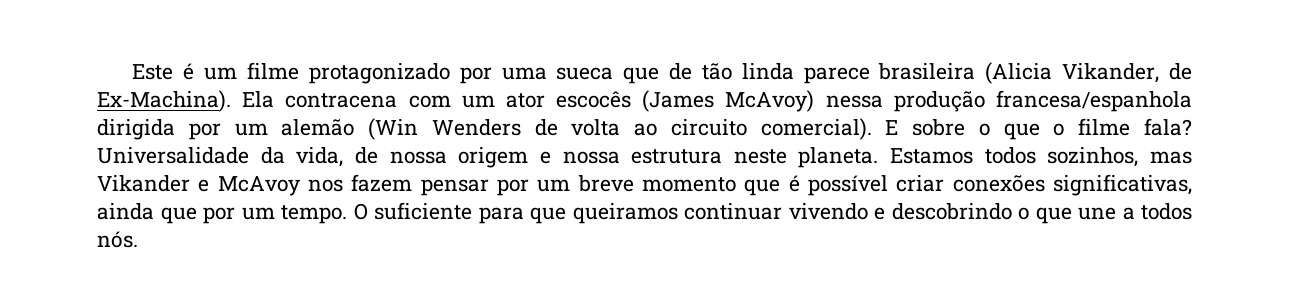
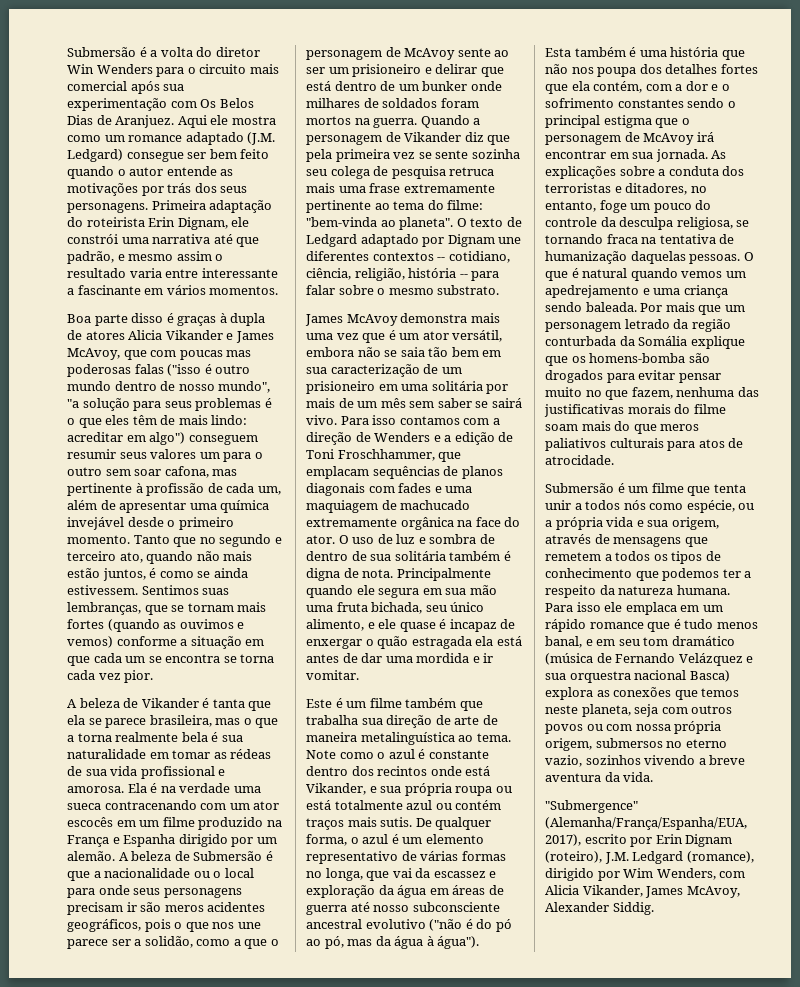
[132,62,1192,84] [97,90,1193,112] [97,118,1192,140] [97,147,1192,168] [97,174,1193,196] [97,202,1192,224] [97,231,138,248] Este é um filme protagonizado por uma sueca que de tão linda parece brasileira (Alicia Vikander, de Ex-Machina). Ela contracena com um ator escocês (James McAvoy) nessa produção francesa/espanhola dirigida por um alemão (Win Wenders de volta ao circuito comercial). E sobre o que o filme fala? Universalidade da vida, de nossa origem e nossa estrutura neste planeta. Estamos todos sozinhos, mas Vikander e McAvoy nos fazem pensar por um breve momento que é possível criar conexões significativas, ainda que por um tempo. O suficiente para que queiramos continuar vivendo e descobrindo o que une a todos nós. -> [67,47,260,57] [67,64,279,77] [67,81,185,94] [67,98,254,111] [67,115,276,128] [67,132,276,145] [67,149,270,162] [67,166,234,179] [67,183,248,196] [67,200,273,213] [67,217,250,230] [67,234,260,247] [67,251,224,264] [67,268,278,278] [67,285,279,295] [67,313,266,326] [67,330,274,343] [67,348,252,360] [67,364,251,377] [67,381,271,393] [67,398,272,411] [67,415,248,428] [67,432,258,445] [67,449,263,462] [67,466,238,478] [67,483,281,496] [67,500,270,513] [67,517,234,530] [67,534,282,547] [67,551,253,564] [67,568,248,581] [67,585,230,595] [67,602,267,615] [67,619,245,632] [67,636,265,649] [67,653,275,666] [67,670,154,683] [67,698,272,711] [67,715,279,728] [67,732,243,742] [67,749,272,759] [67,766,226,779] [67,783,261,793] [67,800,280,810] [67,817,282,830] [67,834,277,847] [67,851,273,861] [67,868,254,881] [67,885,242,898] [67,902,266,915] [67,919,261,932] [67,936,279,949] [306,47,510,60] [306,64,504,77] [306,81,502,91] [306,98,479,108] [306,115,481,128] [306,132,511,145] [306,149,520,162] [306,166,495,179] [306,183,495,193] [306,200,484,213] [306,217,522,230] [306,234,522,247] [306,251,510,263] [306,268,500,281] [306,285,500,295] [305,313,500,326] [306,330,503,343] [306,347,502,357] [306,364,462,377] [306,381,509,394] [306,398,522,408] [306,415,500,425] [306,432,514,445] [306,449,462,462] [306,466,503,479] [306,483,473,496] [306,500,471,513] [306,517,521,530] [306,534,495,544] [306,551,511,561] [306,568,491,581] [306,585,497,598] [306,602,485,614] [306,619,516,632] [306,636,522,649] [306,653,494,663] [306,670,359,680] [306,698,483,711] [306,715,498,728] [306,732,511,745] [306,749,489,759] [306,766,491,776] [306,783,512,796] [306,800,502,810] [306,817,492,830] [306,834,484,846] [306,851,506,864] [306,868,497,881] [306,885,504,898] [306,902,500,915] [306,919,512,932] [306,936,480,949] [545,47,745,60] [545,64,758,77] [545,81,730,94] [545,98,736,108] [545,115,690,128] [545,132,714,145] [545,149,727,162] [545,166,745,179] [545,183,707,195] [545,200,712,213] [545,217,750,230] [545,234,735,244] [545,251,754,264] [545,268,746,281] [545,285,728,298] [545,302,745,315] [545,319,731,332] [545,336,745,349] [545,353,710,366] [545,370,721,383] [545,387,759,400] [544,404,726,417] [545,421,700,434] [545,438,744,451] [545,455,614,465] [545,483,746,496] [545,500,755,513] [545,517,719,530] [545,534,708,547] [545,551,721,564] [545,568,752,581] [545,585,730,598] [545,602,723,615] [545,619,758,632] [545,636,735,648] [545,653,754,666] [545,670,730,683] [545,687,740,700] [545,704,733,717] [545,721,722,734] [545,738,727,751] [545,755,746,767] [545,772,654,782] [545,800,638,813] [545,817,747,830] [545,834,733,847] [545,851,754,864] [545,868,746,881] [545,885,740,898] [545,902,654,915] Submersão é a volta do diretor Win Wenders para o circuito mais comercial após sua experimentação com Os Belos Dias de Aranjuez. Aqui ele mostra como um romance adaptado (J.M. Ledgard) consegue ser bem feito quando o autor entende as motivações por trás dos seus personagens. Primeira adaptação do roteirista Erin Dignam, ele constrói uma narrativa até que padrão, e mesmo assim o resultado varia entre interessante a fascinante em vários momentos. // Boa parte disso é graças à dupla de atores Alicia Vikander e James McAvoy, que com poucas mas poderosas falas ("isso é outro mundo dentro de nosso mundo", "a solução para seus problemas é o que eles têm de mais lindo: acreditar em algo") conseguem resumir seus valores um para o outro sem soar cafona, mas pertinente à profissão de cada um, além de apresentar uma química invejável desde o primeiro momento. Tanto que no segundo e terceiro ato, quando não mais estão juntos, é como se ainda estivessem. Sentimos suas lembranças, que se tornam mais fortes (quando as ouvimos e vemos) conforme a situação em que cada um se encontra se torna cada vez pior. // A beleza de Vikander é tanta que ela se parece brasileira, mas o que a torna realmente bela é sua naturalidade em tomar as rédeas de sua vida profissional e amorosa. Ela é na verdade uma sueca contracenando com um ator escocês em um filme produzido na França e Espanha dirigido por um alemão. A beleza de Submersão é que a nacionalidade ou o local para onde seus personagens precisam ir são meros acidentes geográficos, pois o que nos une parece ser a solidão, como a que o personagem de McAvoy sente ao ser um prisioneiro e delirar que está dentro de um bunker onde milhares de soldados foram mortos na guerra. Quando a personagem de Vikander diz que pela primeira vez se sente sozinha seu colega de pesquisa retruca mais uma frase extremamente pertinente ao tema do filme: "bem-vinda ao planeta". O texto de Ledgard adaptado por Dignam une diferentes contextos -- cotidiano, ciência, religião, história -- para falar sobre o mesmo substrato. // James McAvoy demonstra mais uma vez que é um ator versátil, embora não se saia tão bem em sua caracterização de um prisioneiro em uma solitária por mais de um mês sem saber se sairá vivo. Para isso contamos com a direção de Wenders e a edição de Toni Froschhammer, que emplacam sequências de planos diagonais com fades e uma maquiagem de machucado extremamente orgânica na face do ator. O uso de luz e sombra de dentro de sua solitária também é digna de nota. Principalmente quando ele segura em sua mão uma fruta bichada, seu único alimento, e ele quase é incapaz de enxergar o quão estragada ela está antes de dar uma mordida e ir vomitar. // Este é um filme também que trabalha sua direção de arte de maneira metalinguística ao tema. Note como o azul é constante dentro dos recintos onde está Vikander, e sua própria roupa ou está totalmente azul ou contém traços mais sutis. De qualquer forma, o azul é um elemento representativo de várias formas no longa, que vai da escassez e exploração da água em áreas de guerra até nosso subconsciente ancestral evolutivo ("não é do pó ao pó, mas da água à água"). // Esta também é uma história que não nos poupa dos detalhes fortes que ela contém, com a dor e o sofrimento constantes sendo o principal estigma que o personagem de McAvoy irá encontrar em sua jornada. As explicações sobre a conduta dos terroristas e ditadores, no entanto, foge um pouco do controle da desculpa religiosa, se tornando fraca na tentativa de humanização daquelas pessoas. O que é natural quando vemos um apedrejamento e uma criança sendo baleada. Por mais que um personagem letrado da região conturbada da Somália explique que os homens-bomba são drogados para evitar pensar muito no que fazem, nenhuma das justificativas morais do filme soam mais do que meros paliativos culturais para atos de atrocidade. // Submersão é um filme que tenta unir a todos nós como espécie, ou a própria vida e sua origem, através de mensagens que remetem a todos os tipos de conhecimento que podemos ter a respeito da natureza humana. Para isso ele emplaca em um rápido romance que é tudo menos banal, e em seu tom dramático (música de Fernando Velázquez e sua orquestra nacional Basca) explora as conexões que temos neste planeta, seja com outros povos ou com nossa própria origem, submersos no eterno vazio, sozinhos vivendo a breve aventura da vida. // "Submergence" (Alemanha/França/Espanha/EUA, 2017), escrito por Erin Dignam (roteiro), J.M. Ledgard (romance), dirigido por Wim Wenders, com Alicia Vikander, James McAvoy, Alexander Siddig.

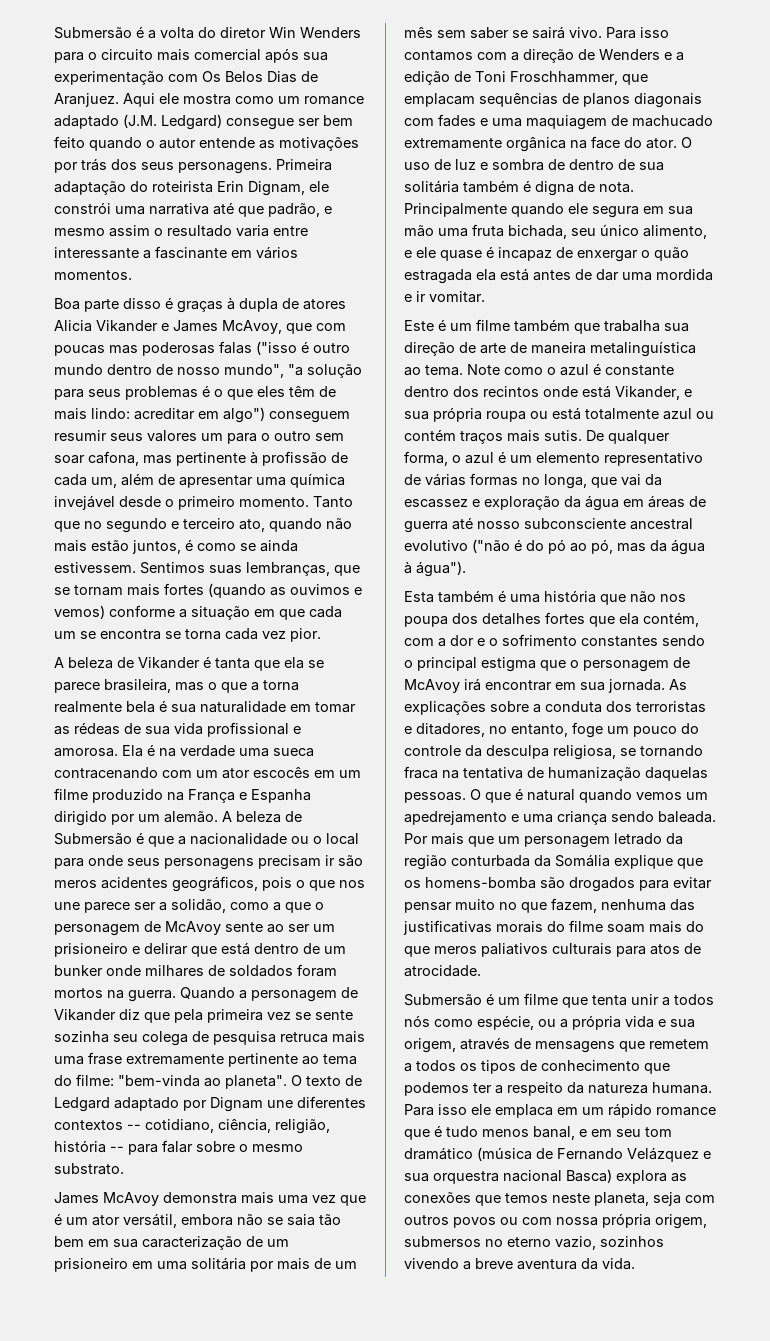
[545,800,638,813] [545,817,747,830] [545,834,733,847] [545,851,754,864] [545,868,746,881] [545,885,740,898] [545,902,654,915] // "Submergence" (Alemanha/França/Espanha/EUA, 2017), escrito por Erin Dignam (roteiro), J.M. Ledgard (romance), dirigido por Wim Wenders, com Alicia Vikander, James McAvoy, Alexander Siddig. -> (635, 1264) none

